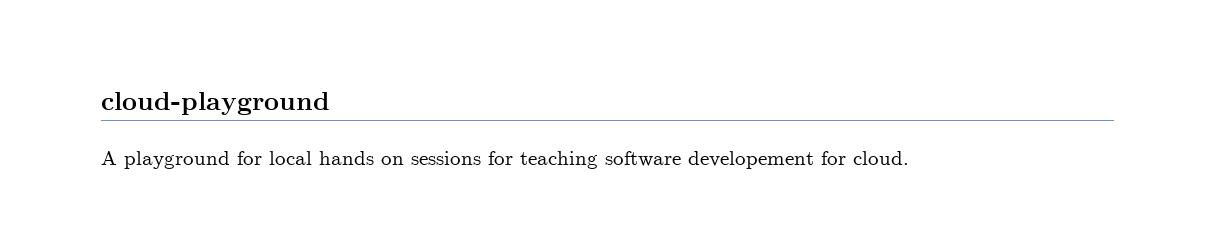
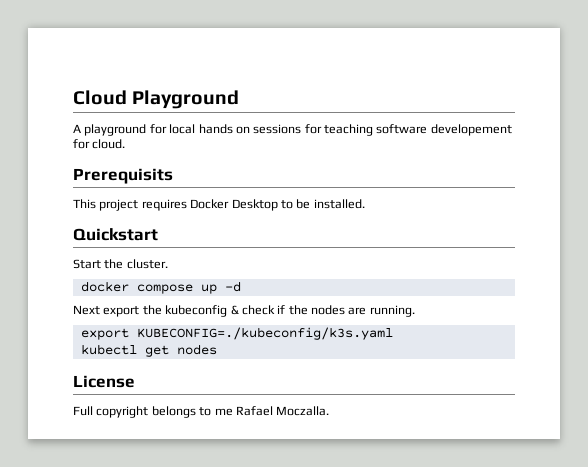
[101,92,330,115] cloud-playground -> [73,90,240,109] Cloud Playground
(909, 158) none -> [73,168,173,184] [73,199,365,211] [73,228,158,241] [73,259,168,269] [80,281,241,294] [73,305,415,317] [80,327,393,340] [80,344,217,357] [73,375,135,388] [73,406,330,418] // Prerequisits // This project requires Docker Desktop to be installed. // Quickstart // Start the cluster. // docker compose up -d // Next export the kubeconfig & check if the nodes are running. // export KUBECONFIG=./kubeconfig/k3s.yaml // kubectl get nodes // License // Full copyright belongs to me Rafael Moczalla.

